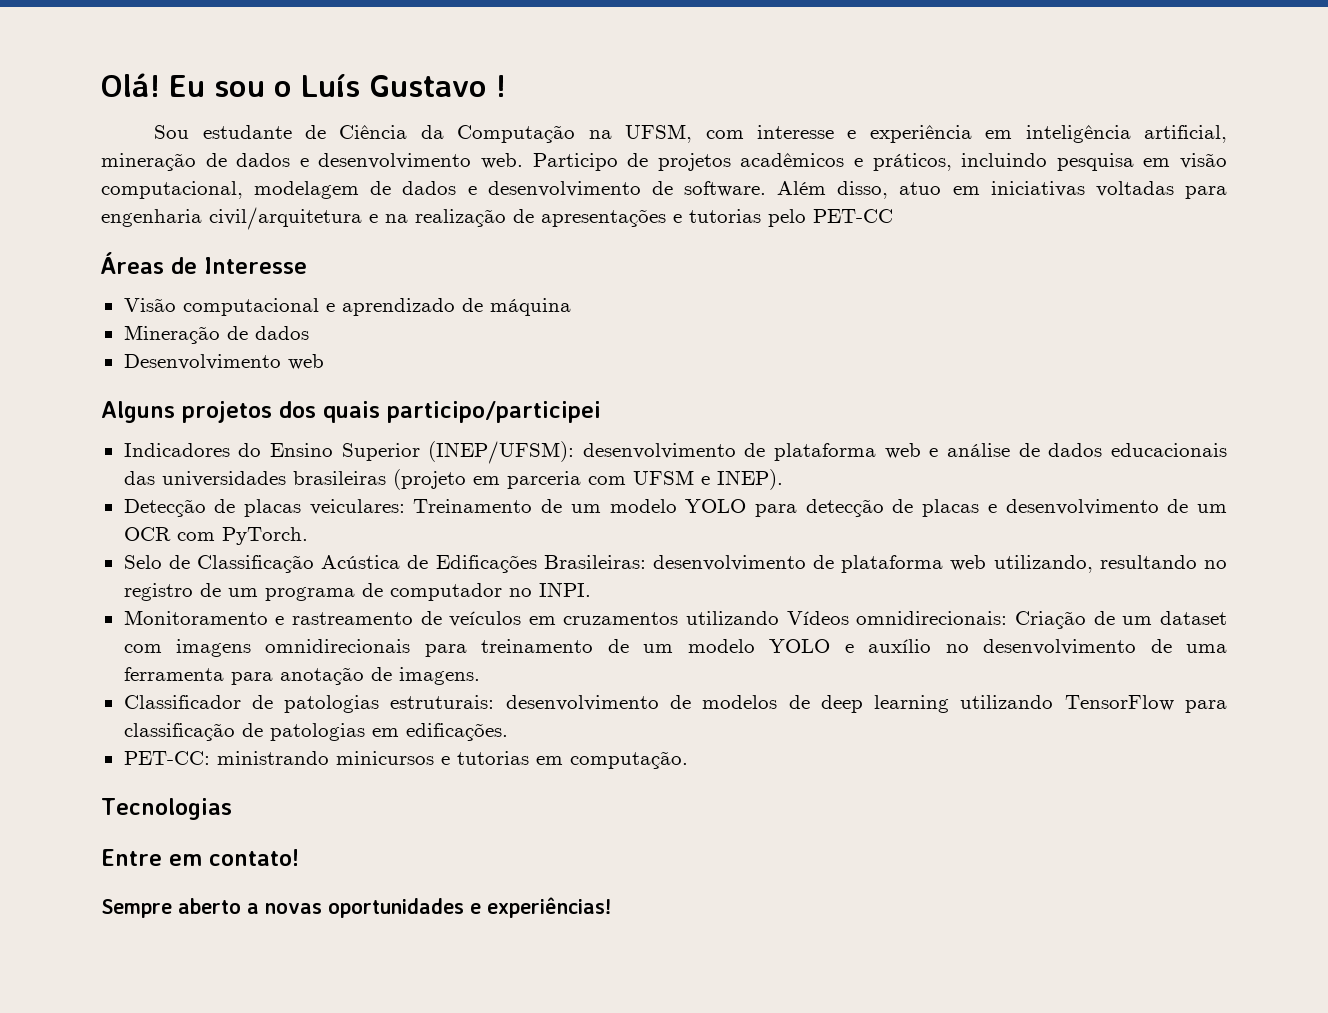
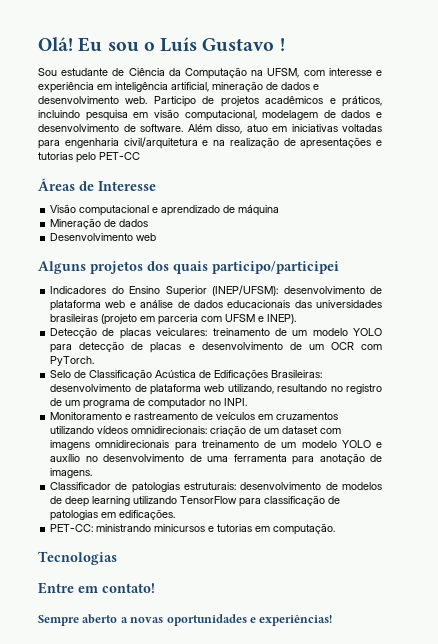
[413,499,533,513] Treinamento -> [212,328,270,336] treinamento
[786,611,1087,629] Vídeos omnidirecionais: Criação -> [97,425,247,436] vídeos omnidirecionais: criação

